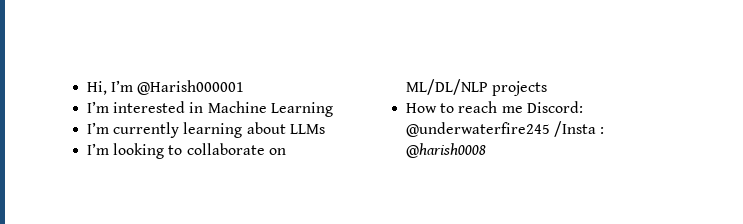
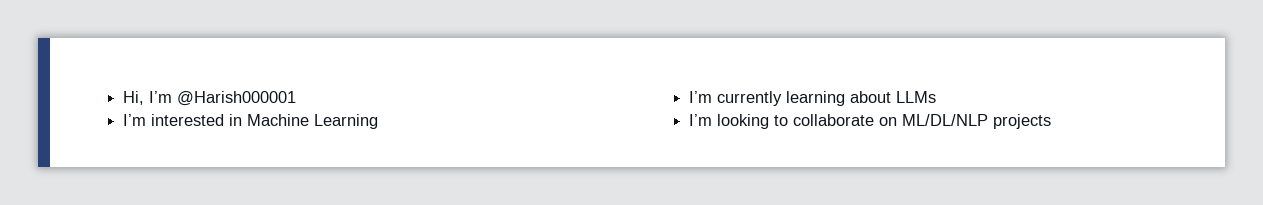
[406,101,583,113] [406,121,605,137] [406,143,487,158] // How to reach me Discord: @underwaterfire245 /Insta : @harish0008 -> (1052, 121) none

